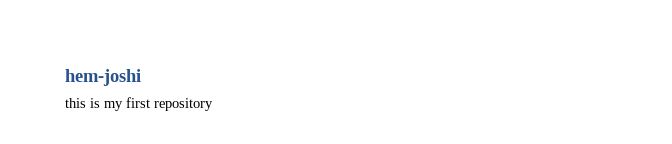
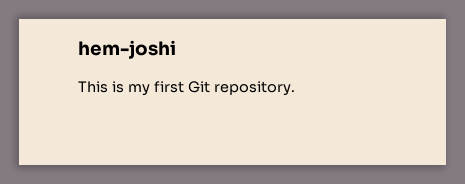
[65,98,86,108] this -> [78,81,108,93] This
[154,98,213,111] repository -> [187,81,295,96] Git repository.

